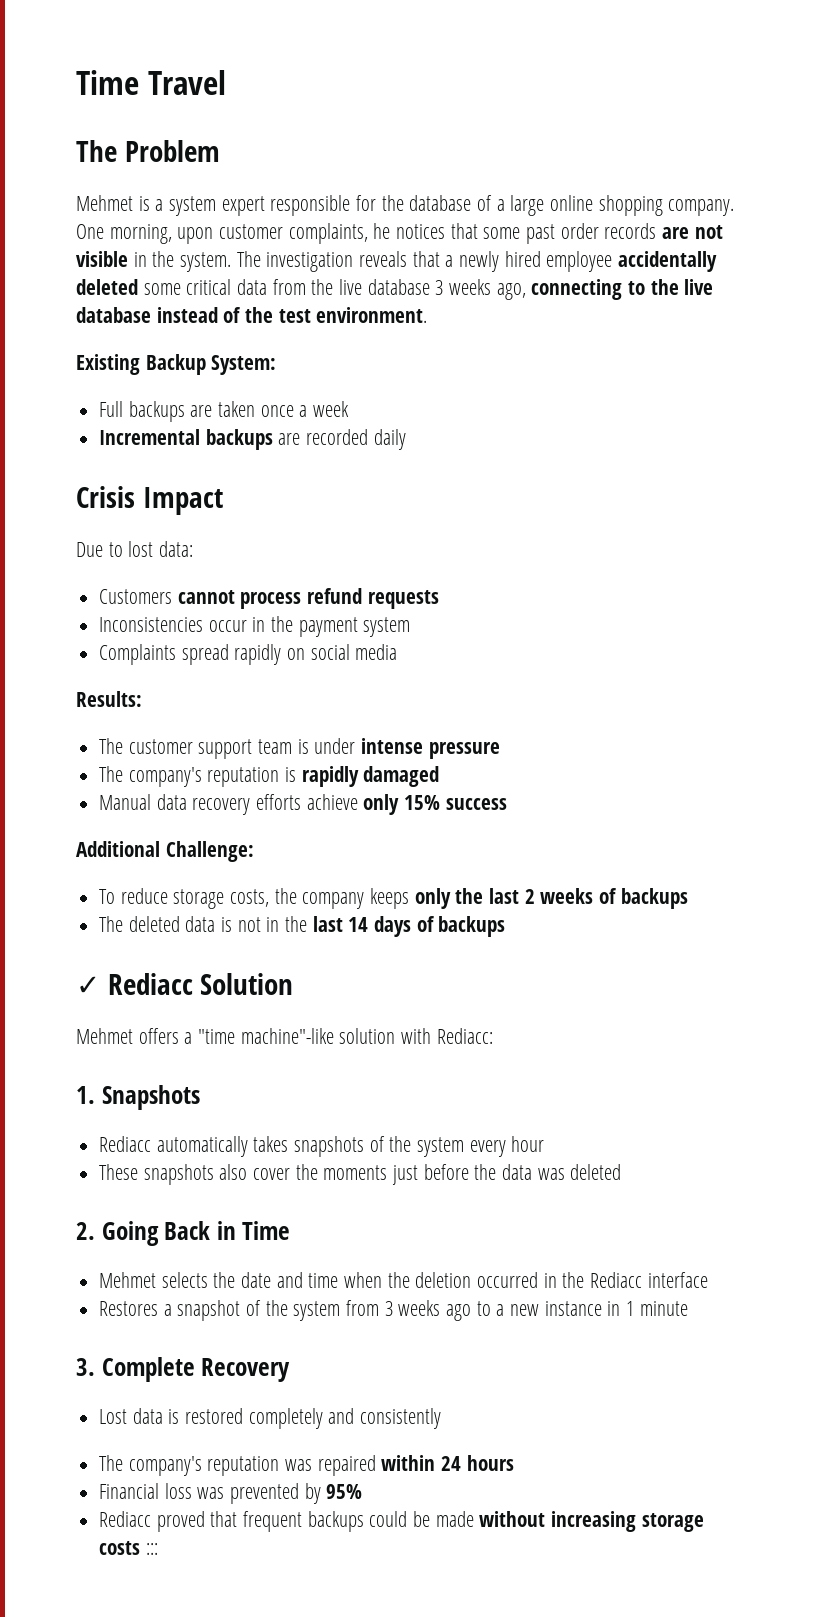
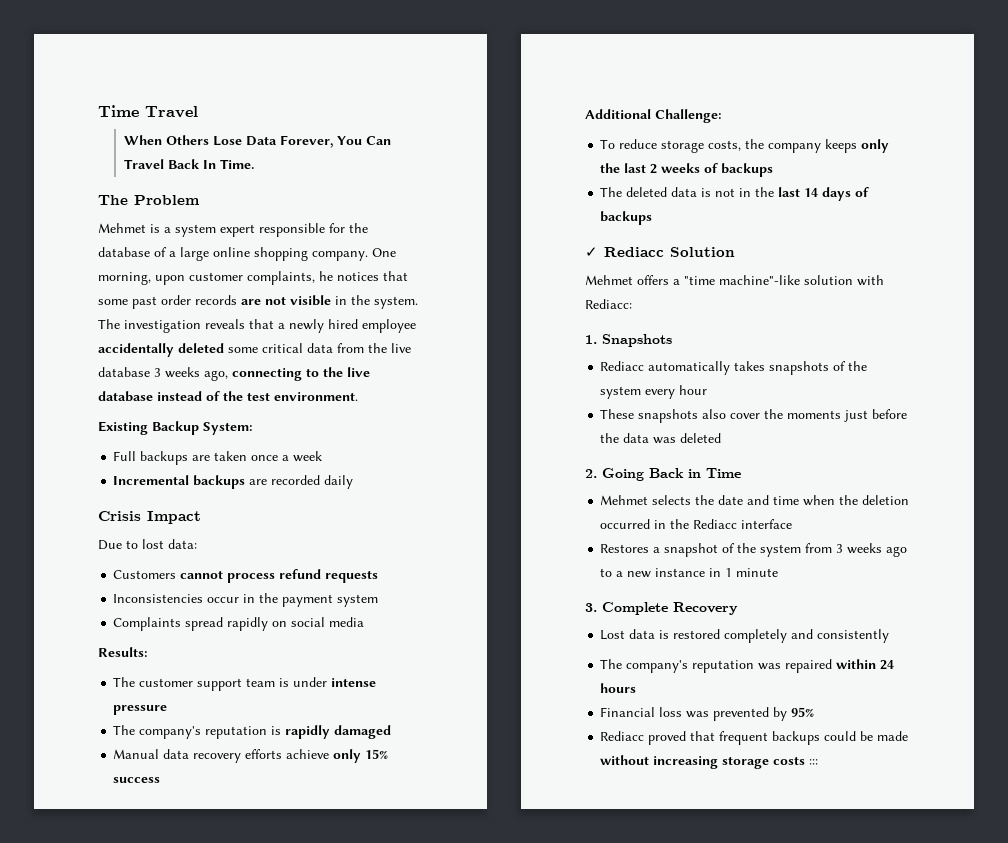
(226, 82) none -> [123,135,391,148] [123,159,254,169] // When Others Lose Data Forever, You Can Travel Back In Time.

